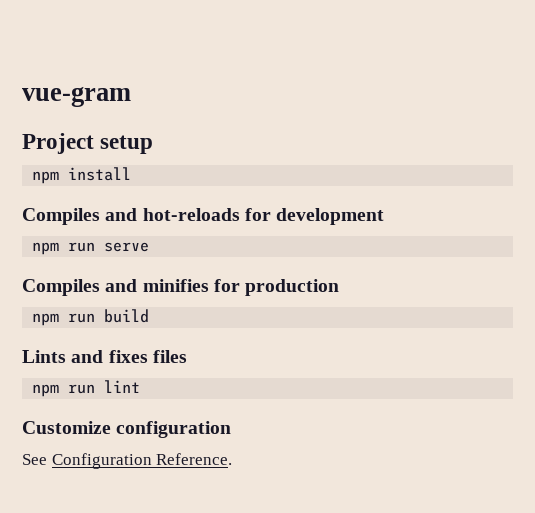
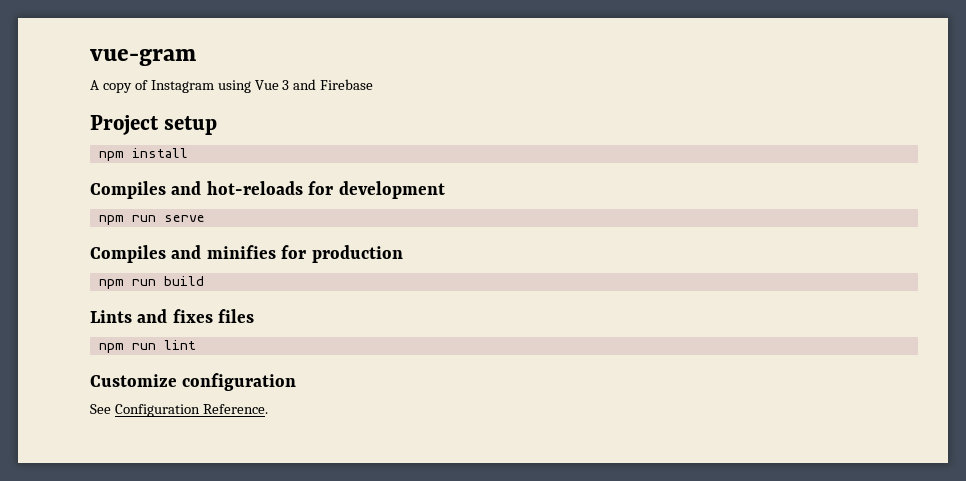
(131, 96) none -> [90,79,374,93] // A copy of Instagram using Vue 3 and Firebase

